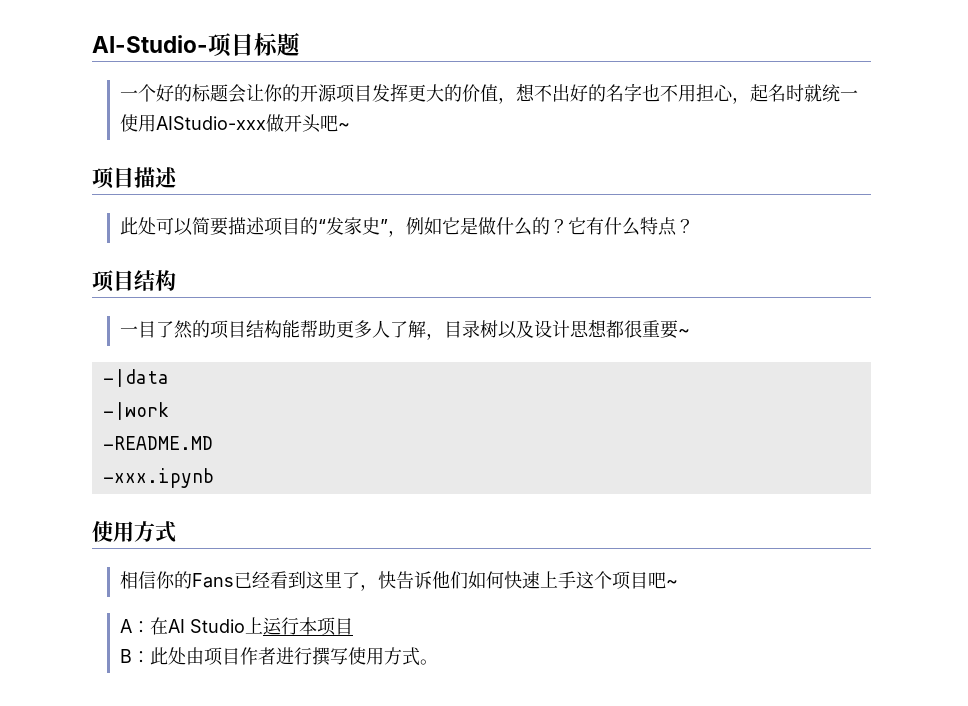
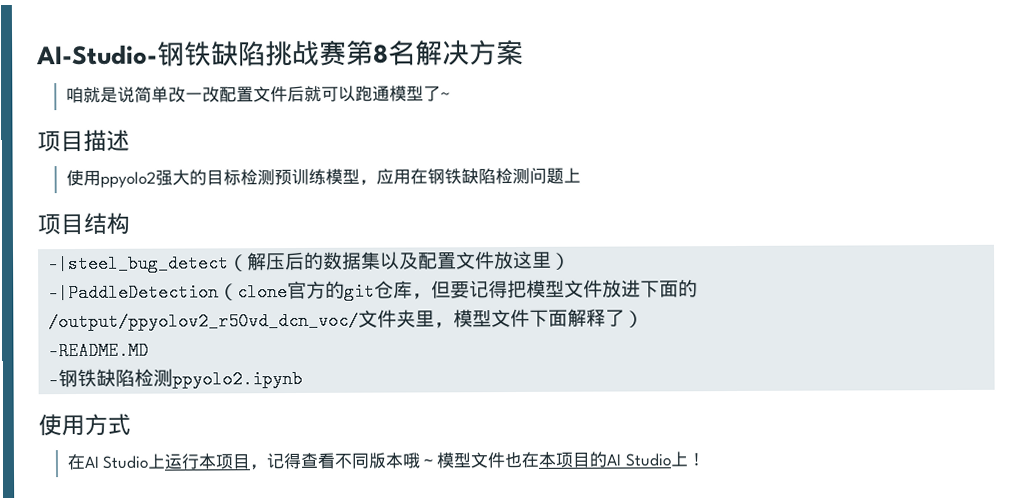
[208,32,300,57] [119,83,858,104] [119,114,350,133] [92,167,178,189] [119,217,694,237] [92,270,176,292] [119,319,690,340] [102,369,169,387] [102,402,169,420] [102,436,213,450] [102,468,214,488] [92,521,176,543] [119,571,678,591] [119,619,150,633] 项目标题 // 一个好的标题会让你的开源项目发挥更大的价值，想不出好的名字也不用担心，起名时就统一使用AIStudio-xxx做开头吧~ // 项目描述 // 此处可以简要描述项目的“发家史”，例如它是做什么的？它有什么特点？ // 项目结构 // 一目了然的项目结构能帮助更多人了解，目录树以及设计思想都很重要~ // -|data // -|work // -README.MD // -xxx.ipynb // 使用方式 // 相信你的Fans已经看到这里了，快告诉他们如何快速上手这个项目吧~ // A： -> [157,39,524,67] [65,85,451,104] [37,129,130,153] [65,167,581,188] [37,212,130,236] [48,250,572,274] [48,279,699,303] [48,308,645,332] [48,341,150,361] [48,368,304,390] [38,413,131,437] 钢铁缺陷挑战赛第8名解决方案 // 咱就是说简单改一改配置文件后就可以跑通模型了~ // 项目描述 // 使用ppyolo2强大的目标检测预训练模型，应用在钢铁缺陷检测问题上 // 项目结构 // -|steel_bug_detect（解压后的数据集以及配置文件放这里） // -|PaddleDetection（clone官方的git仓库，但要记得把模型文件放进下面的/output/ppyolov2_r50vd_dcn_voc/文件夹里，模型文件下面解释了） // -README.MD // -钢铁缺陷检测ppyolo2.ipynb // 使用方式 //
[119,647,438,666] // B：此处由项目作者进行撰写使用方式。 -> [249,451,705,471] ，记得查看不同版本哦～模型文件也在本项目的AI Studio上！

